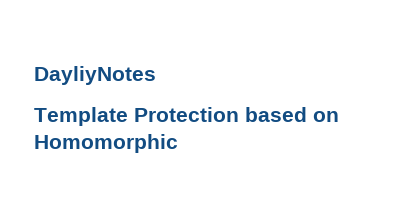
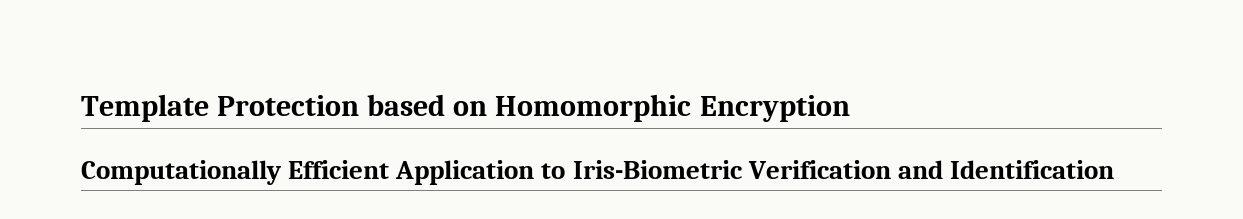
[34,66,156,85] DayliyNotes // -> (81, 108) none
(178, 143) none -> [699,95,850,122] [81,160,1115,185] Encryption // Computationally Efficient Application to Iris-Biometric Verification and Identification

